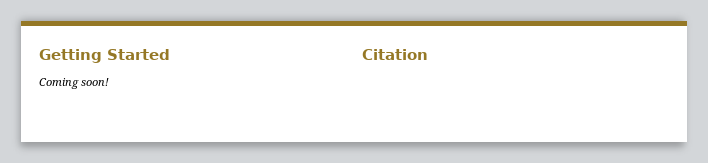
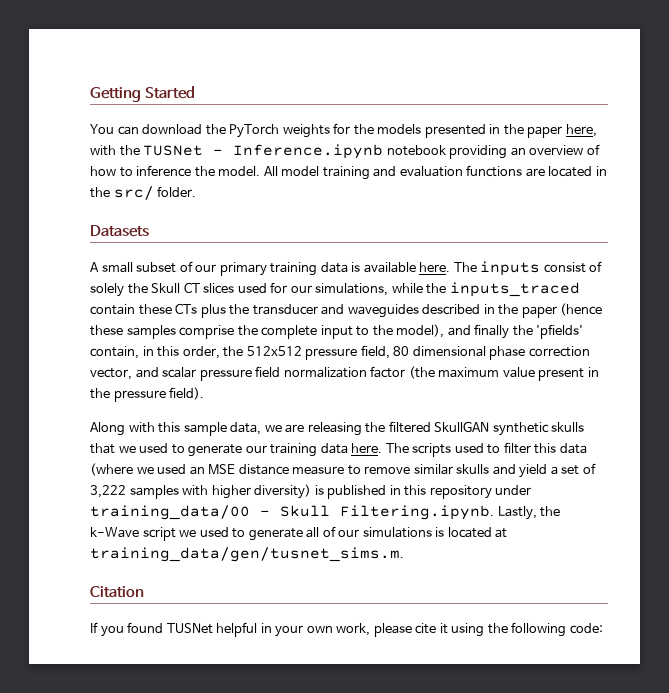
[39,78,109,89] [362,49,428,60] Coming soon! // Citation -> [90,123,597,138] [90,144,600,159] [90,165,607,180] [90,186,197,200] [90,225,149,237] [90,261,603,276] [90,282,580,297] [90,303,603,318] [90,324,584,339] [90,345,590,360] [90,366,599,381] [90,387,205,402] [90,421,585,436] [90,442,587,457] [90,463,596,478] [90,484,532,499] [90,505,561,520] [90,526,508,541] [90,547,404,562] [90,586,144,598] [90,622,603,637] You can download the PyTorch weights for the models presented in the paper here, with the TUSNet - Inference.ipynb notebook providing an overview of how to inference the model. All model training and evaluation functions are located in the src/ folder. // Datasets // A small subset of our primary training data is available here. The inputs consist of solely the Skull CT slices used for our simulations, while the inputs_traced contain these CTs plus the transducer and waveguides described in the paper (hence these samples comprise the complete input to the model), and finally the 'pfields' contain, in this order, the 512x512 pressure field, 80 dimensional phase correction vector, and scalar pressure field normalization factor (the maximum value present in the pressure field). // Along with this sample data, we are releasing the filtered SkullGAN synthetic skulls that we used to generate our training data here. The scripts used to filter this data (where we used an MSE distance measure to remove similar skulls and yield a set of 3,222 samples with higher diversity) is published in this repository under training_data/00 - Skull Filtering.ipynb. Lastly, the k-Wave script we used to generate all of our simulations is located at training_data/gen/tusnet_sims.m. // Citation // If you found TUSNet helpful in your own work, please cite it using the following code:

